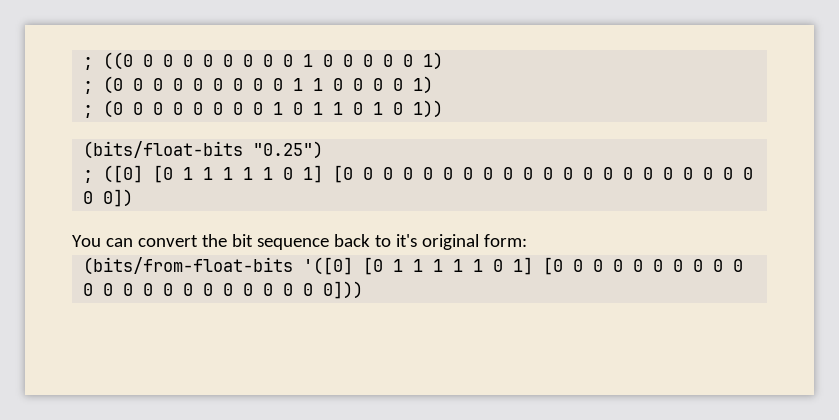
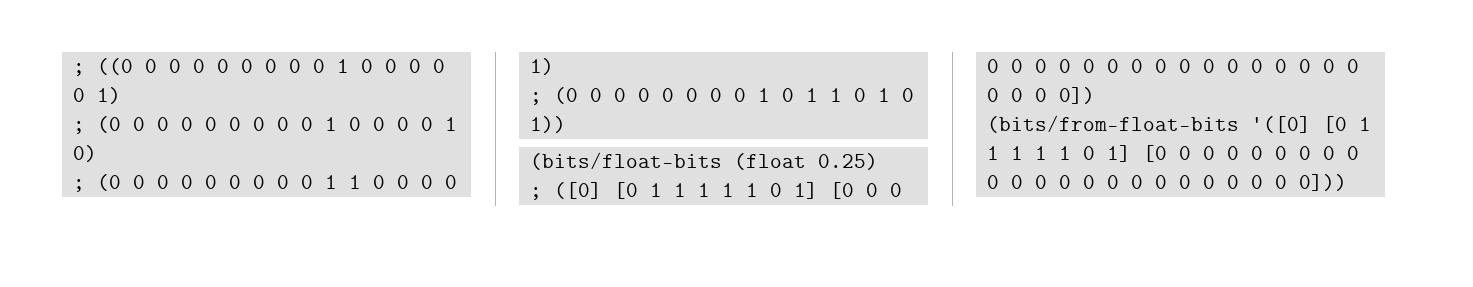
(444, 61) none -> [73,116,458,134] [73,145,98,162] // ; (0 0 0 0 0 0 0 0 0 1 0 0 0 0 1 0)
[253,141,324,159] "0.25") -> [734,153,879,170] (float 0.25)
[72,234,527,250] // You can convert the bit sequence back to it's original form: -> (1096, 95) none

